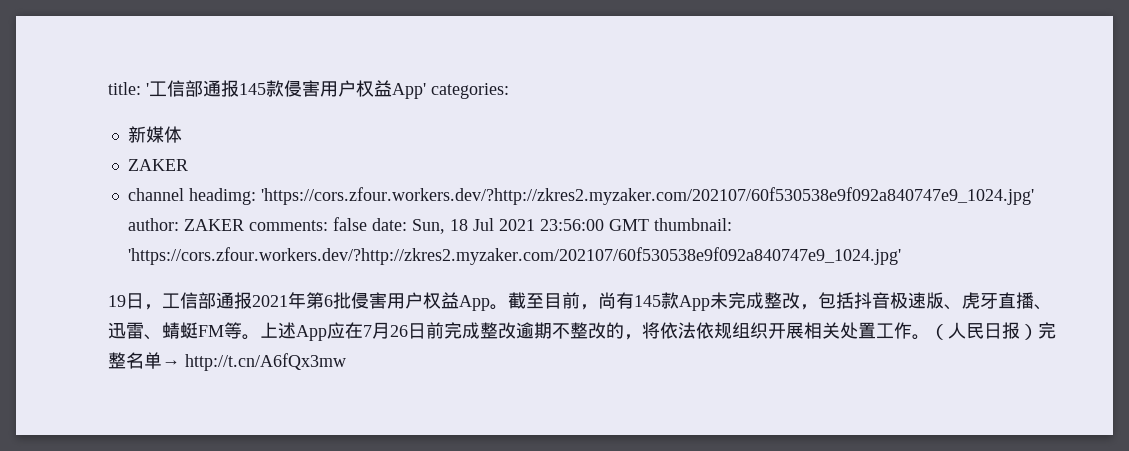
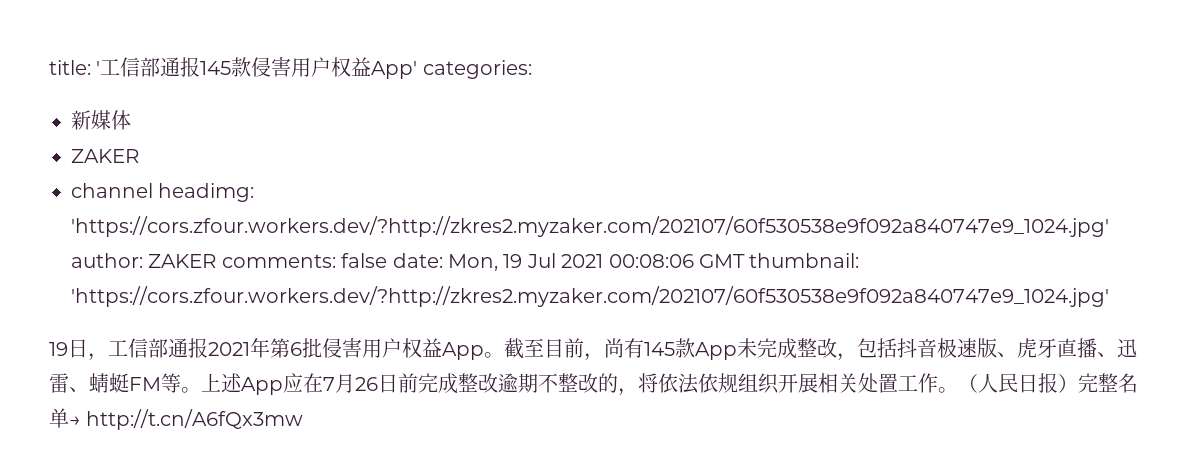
[411,219,468,234] Sun, 18 -> [447,254,523,271] Mon, 19
[539,219,604,231] 23:56:00 -> [608,254,694,268] 00:08:06

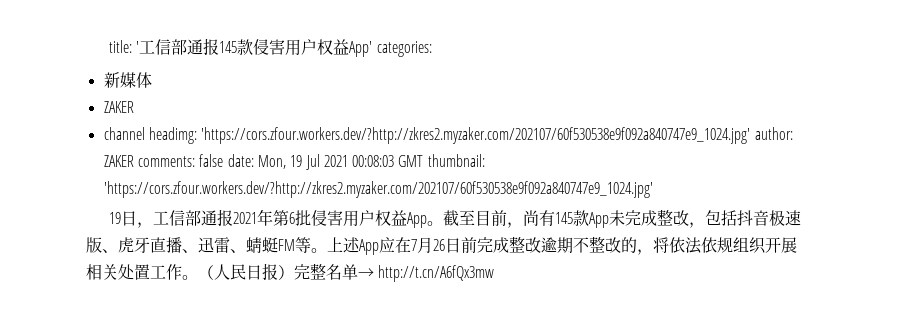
[608,254,694,268] 00:08:06 -> [352,155,395,167] 00:08:03

